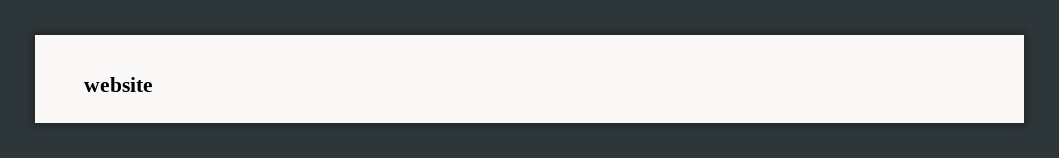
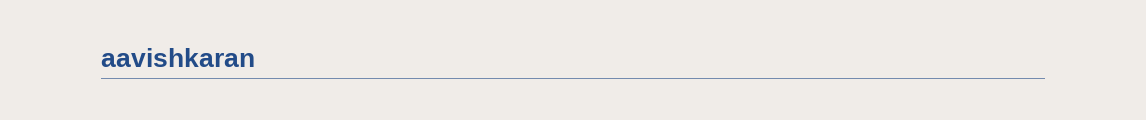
[84,77,153,92] website -> [101,48,255,67] aavishkaran

